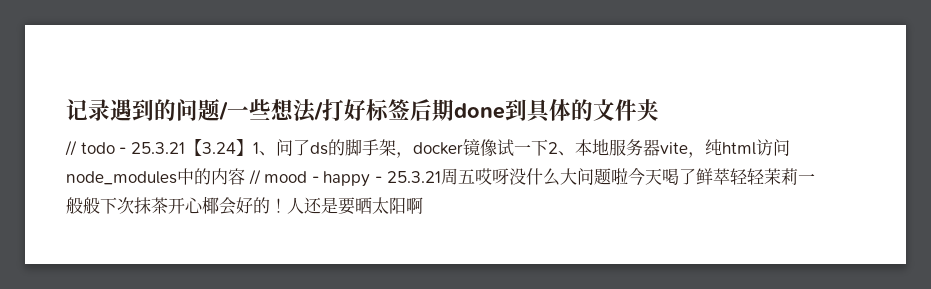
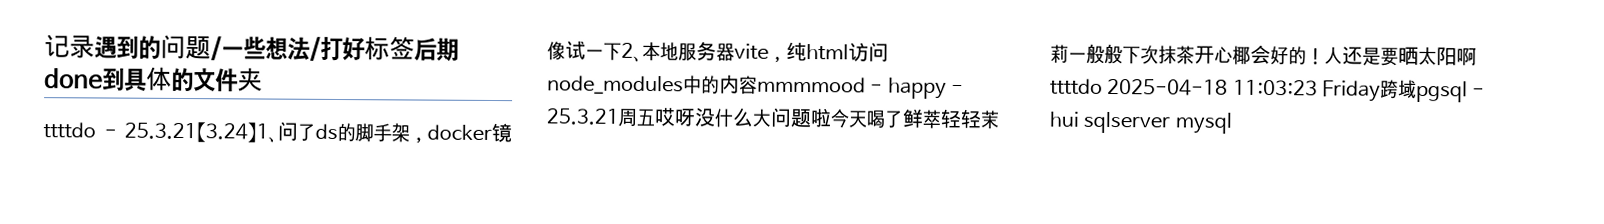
[65,140,115,156] // todo -> [43,122,96,139] ttttdo
[248,169,308,185] // mood -> [757,76,866,93] mmmmood
(423, 205) none -> [1050,78,1486,103] [1049,111,1233,134] ttttdo 2025-04-18 11:03:23 Friday跨域pgsql - hui sqlserver mysql

